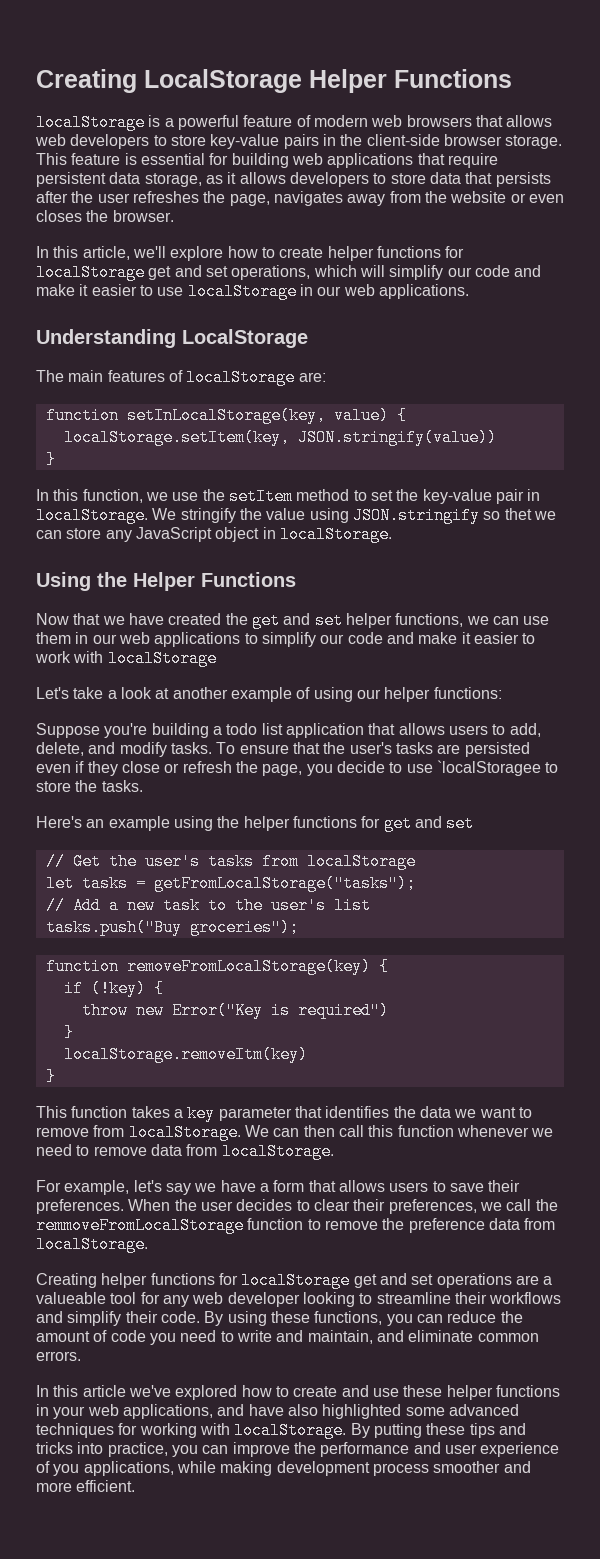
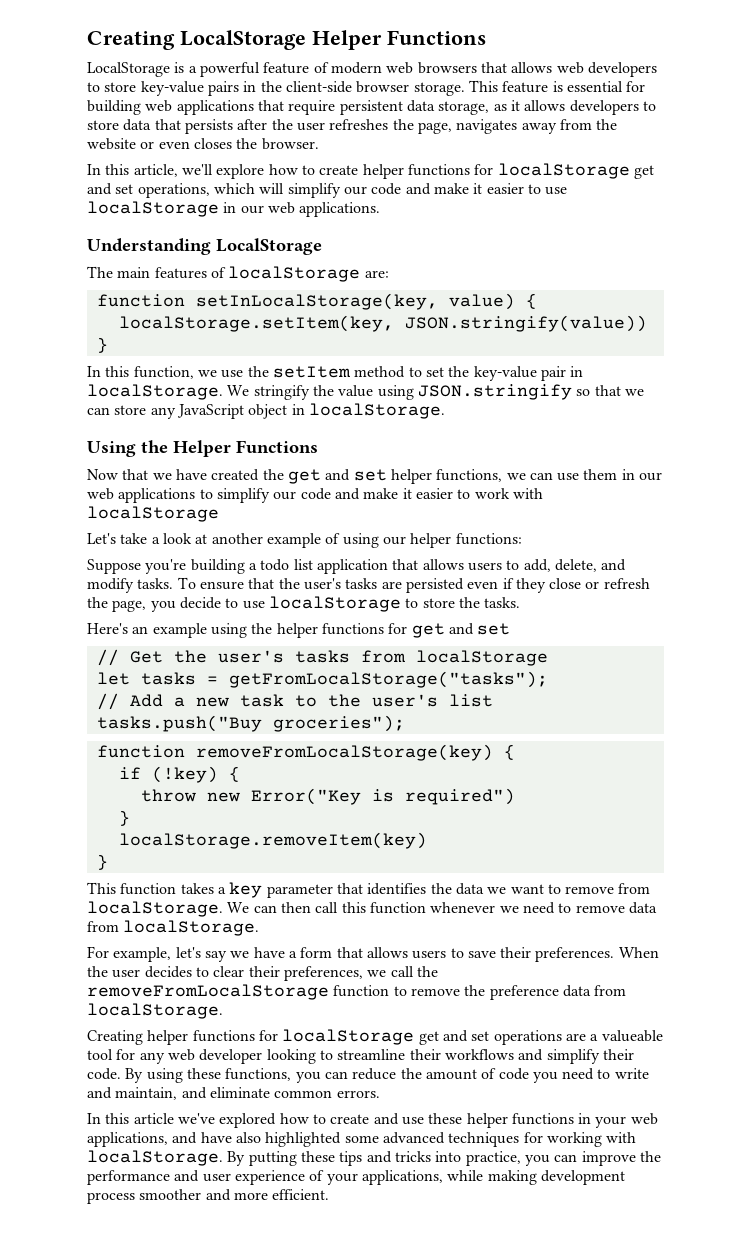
[36,114,145,131] localStorage -> [87,62,170,77] LocalStorage
[504,508,532,520] thet -> [594,385,621,396] that
[436,760,541,776] `localStoragee -> [268,596,401,612] localStorage
[63,1046,308,1063] localStorage.removeItm(key) -> [118,832,427,849] localStorage.removeItem(key)
[36,1217,244,1234] remmoveFromLocalStorage -> [87,984,329,1000] removeFromLocalStorage
[53,1464,80,1476] you -> [326,1173,358,1185] your

